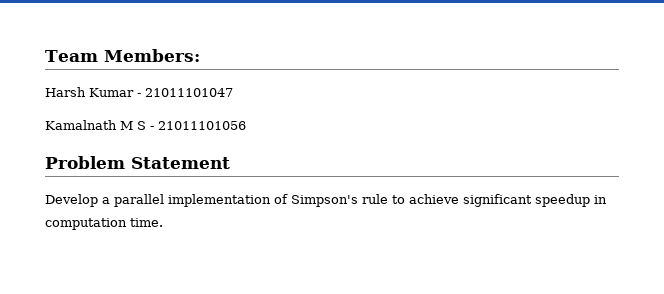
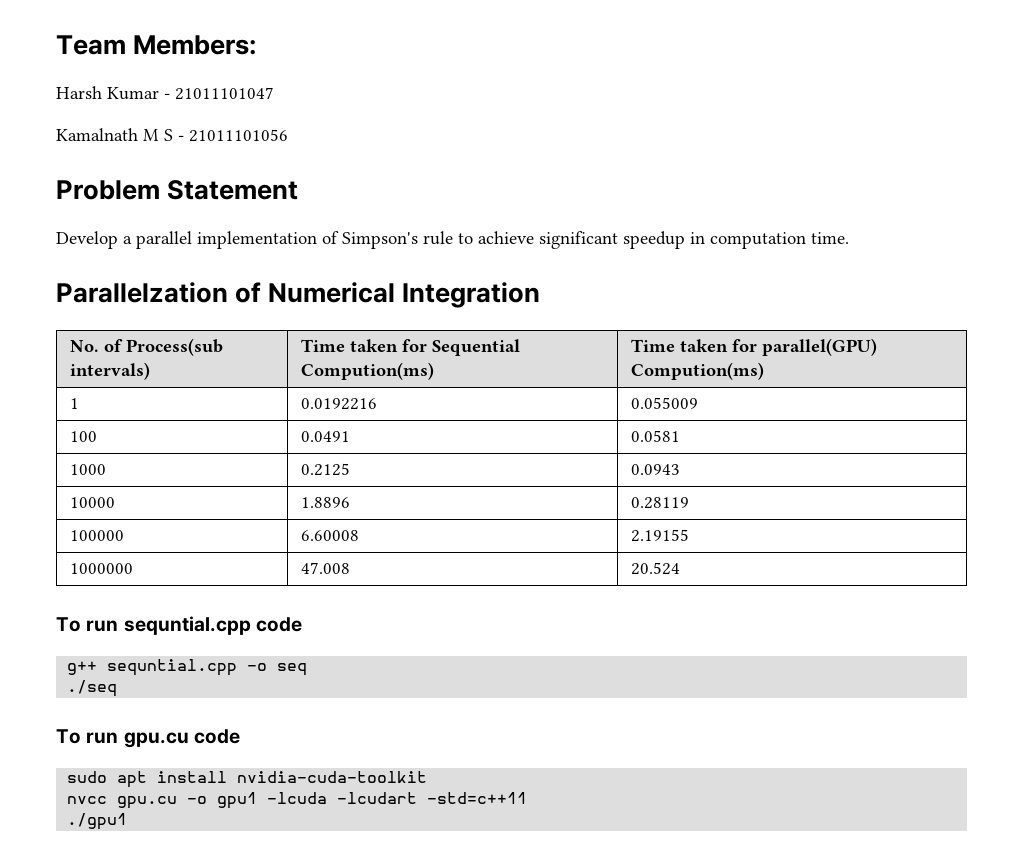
(163, 222) none -> [56,282,541,308] [70,338,224,356] [70,362,151,380] [301,339,521,356] [301,362,435,380] [631,338,878,356] [631,362,765,380] [70,398,80,409] [301,398,378,410] [631,397,699,409] [70,431,98,442] [301,431,351,442] [631,430,681,442] [70,464,107,475] [301,463,351,476] [631,464,681,475] [70,497,116,508] [301,497,351,508] [631,497,690,509] [70,530,125,541] [301,530,360,541] [631,529,690,542] [70,563,134,574] [301,562,351,574] [631,562,681,575] [56,616,302,635] [67,659,308,676] [67,680,118,697] [56,729,240,748] [67,771,428,788] [67,792,528,809] [67,813,128,830] // Parallelzation of Numerical Integration // No. of Process(sub intervals) | Time taken for Sequential Compution(ms) | Time taken for parallel(GPU) Compution(ms) // 1 | 0.0192216 | 0.055009 // 100 | 0.0491 | 0.0581 // 1000 | 0.2125 | 0.0943 // 10000 | 1.8896 | 0.28119 // 100000 | 6.60008 | 2.19155 // 1000000 | 47.008 | 20.524 // To run sequntial.cpp code // g++ sequntial.cpp -o seq // ./seq // To run gpu.cu code // sudo apt install nvidia-cuda-toolkit // nvcc gpu.cu -o gpu1 -lcuda -lcudart -std=c++11 // ./gpu1

